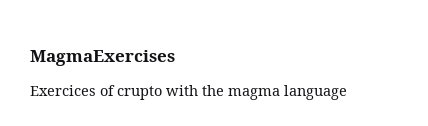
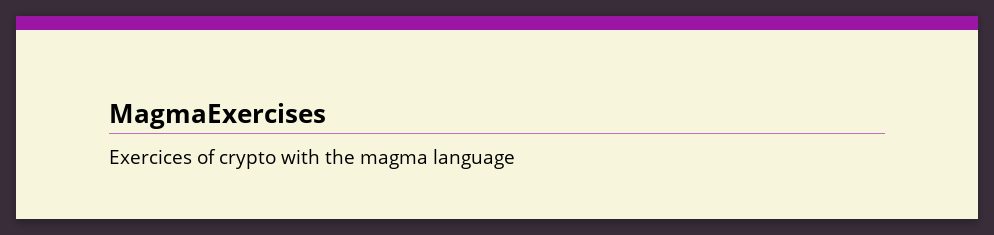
[117,86,162,100] crupto -> [219,152,276,169] crypto

